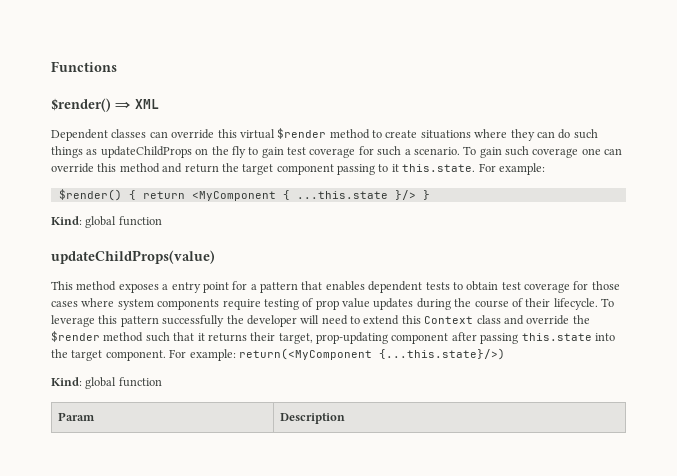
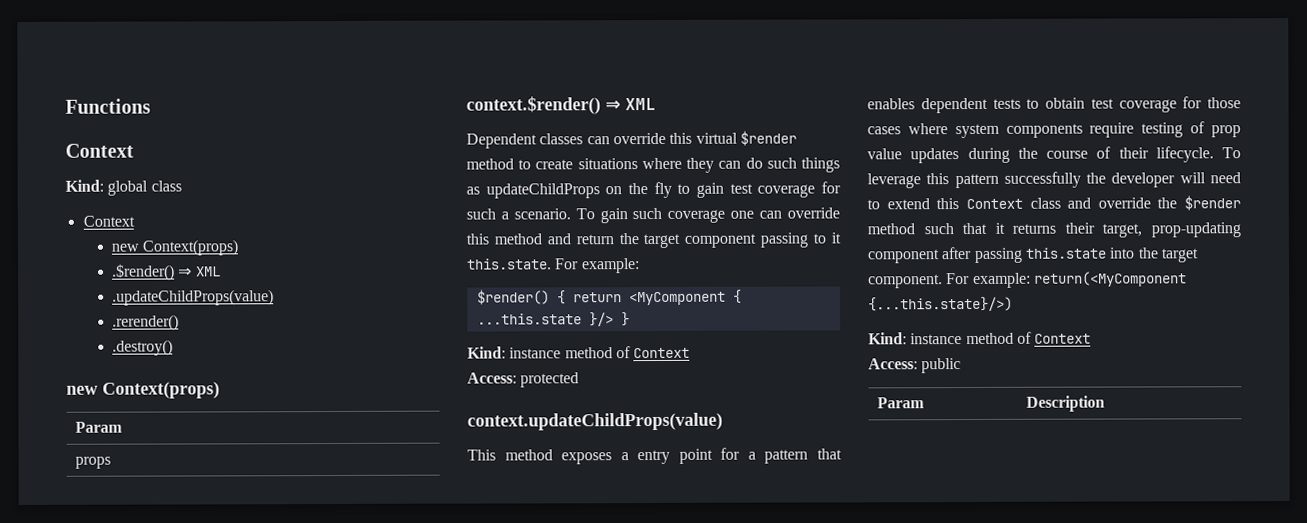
[51,98,111,112] $render() -> [65,143,134,158] [65,179,182,196] [82,215,135,227] [111,239,239,256] [112,263,221,281] [112,289,275,306] [112,314,180,331] [112,339,174,356] [66,381,220,399] [75,421,124,433] [75,456,112,469] [466,96,601,115] Context // Kind: global class // Context // new Context(props) // .$render() ⇒ XML // .updateChildProps(value) // .rerender() // .destroy() // new Context(props) // Param // props // context.$render()
[85,216,162,228] [51,250,215,264] global function // updateChildProps(value) -> [509,346,691,359] [467,372,580,388] [467,412,723,431] instance method of Context // Access: protected // context.updateChildProps(value)
[85,377,162,389] global function -> [910,331,1092,345] [868,358,962,374] instance method of Context // Access: public

